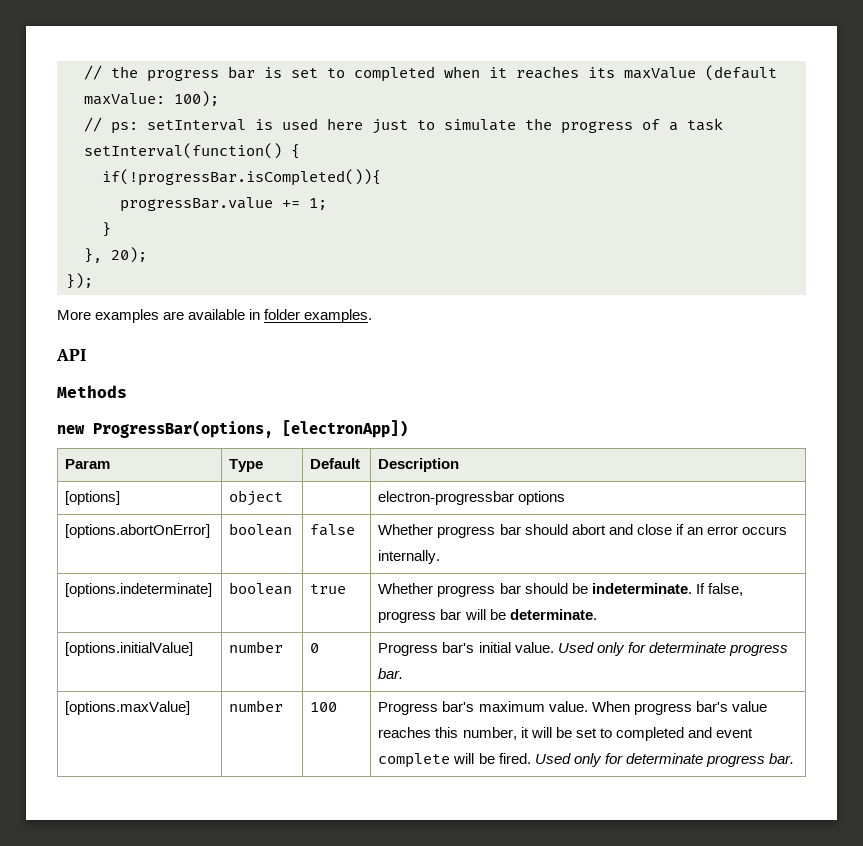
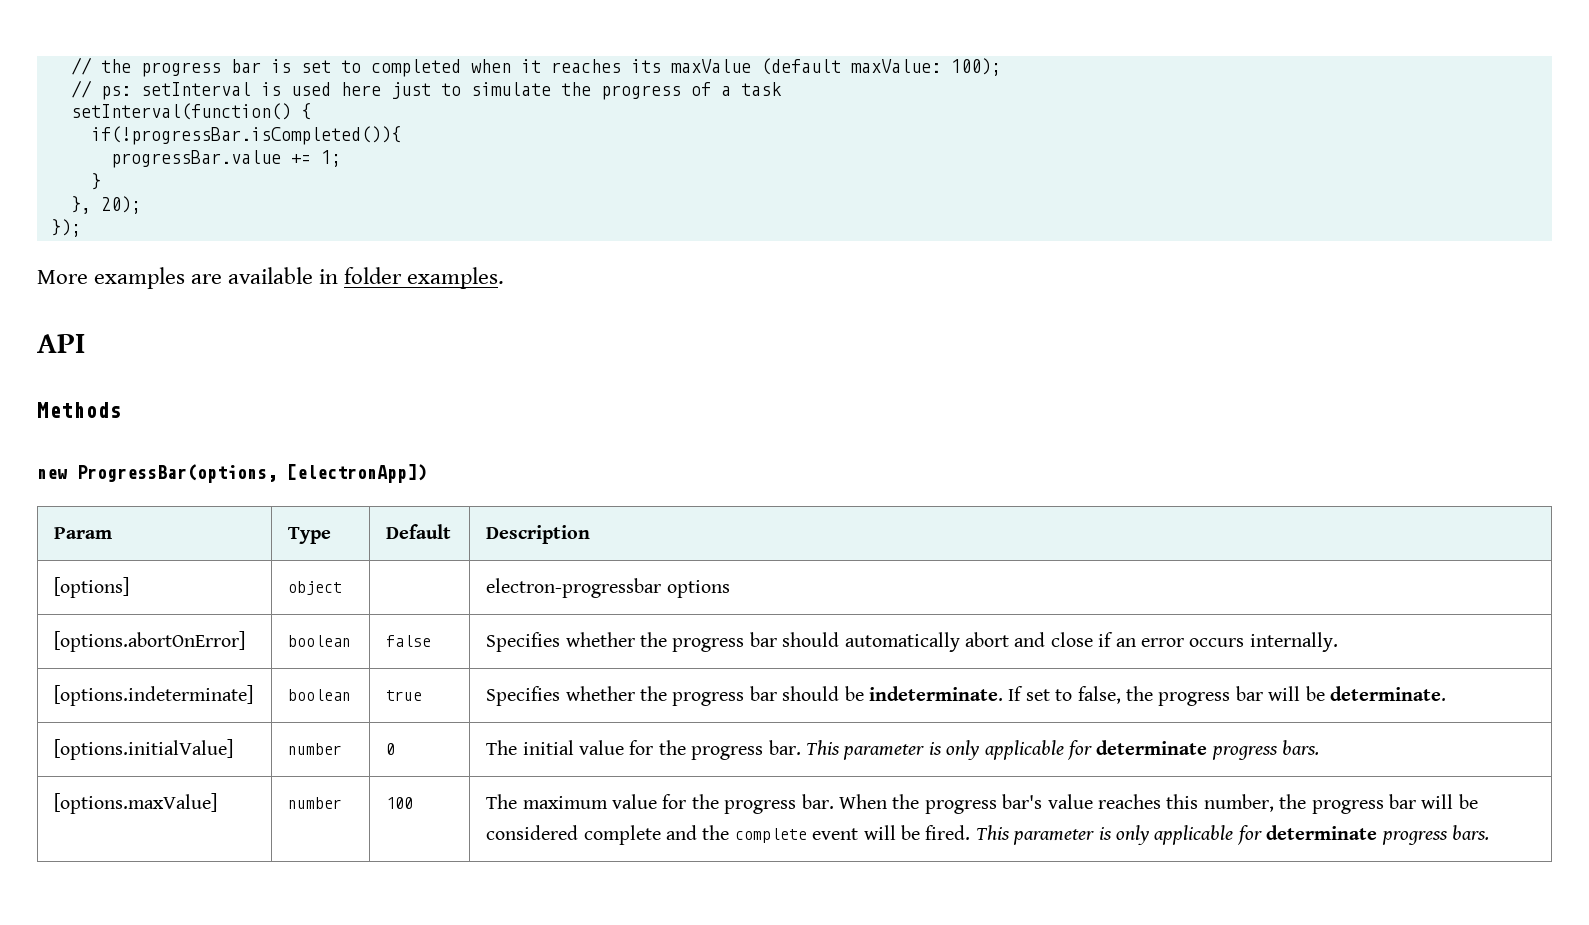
[378,524,568,538] Whether progress bar should -> [486,632,960,652] Specifies whether the progress bar should automatically
[378,583,434,594] Whether -> [486,686,667,706] Specifies whether the
[707,583,743,596] false, -> [1025,686,1153,704] set to false, the
[378,642,788,656] [378,668,404,679] Progress bar's initial value. Used only for determinate progress bar. -> [486,740,1320,760] The initial value for the progress bar. This parameter is only applicable for determinate progress bars.
[378,701,630,715] Progress bar's maximum value. When -> [486,794,920,814] The maximum value for the progress bar. When the
[520,727,753,741] [378,753,794,768] it will be set to completed and event complete will be fired. Used only for determinate progress bar. -> [1279,794,1478,814] [486,825,1489,845] the progress bar will be considered complete and the complete event will be fired. This parameter is only applicable for determinate progress bars.

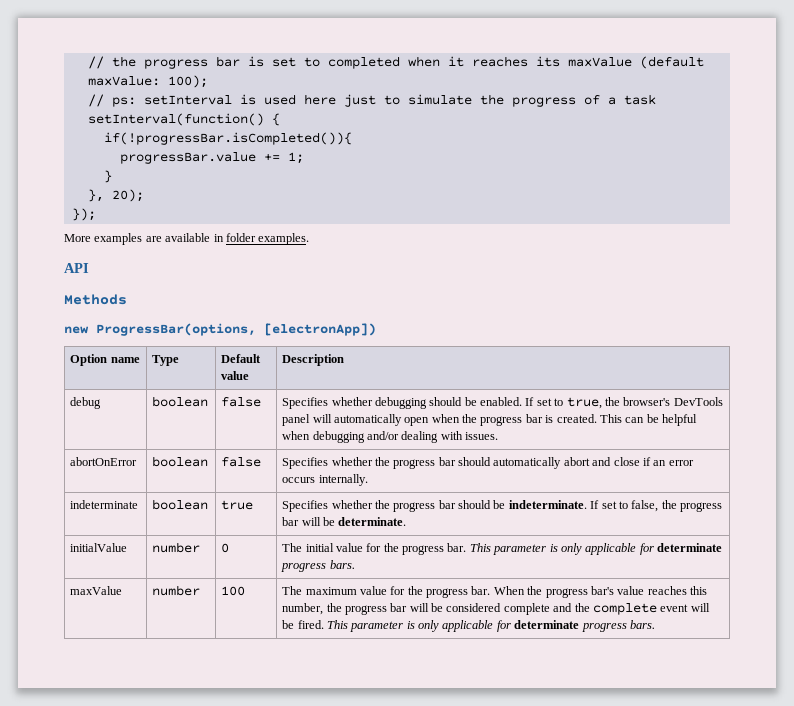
[54,527,113,539] Param -> [70,354,140,366] Option name
(452, 531) none -> [221,371,250,380] value
[54,577,130,598] [288,581,343,595] [486,578,730,598] [54,631,246,652] [options] | object | | electron-progressbar options // [options.abortOnError] -> [70,397,102,409] [152,396,209,407] [221,397,262,407] [282,397,723,409] [282,414,698,426] [282,431,499,443] [70,457,138,466] debug | boolean | false | Specifies whether debugging should be enabled. If set to true, the browser's DevTools panel will automatically open when the progress bar is created. This can be helpful when debugging and/or dealing with issues. // abortOnError
[54,685,254,706] [options.indeterminate] -> [70,500,139,509] indeterminate
[54,739,234,760] [options.initialValue] -> [70,543,128,552] initialValue
[54,793,218,814] [options.maxValue] -> [70,586,123,595] maxValue

